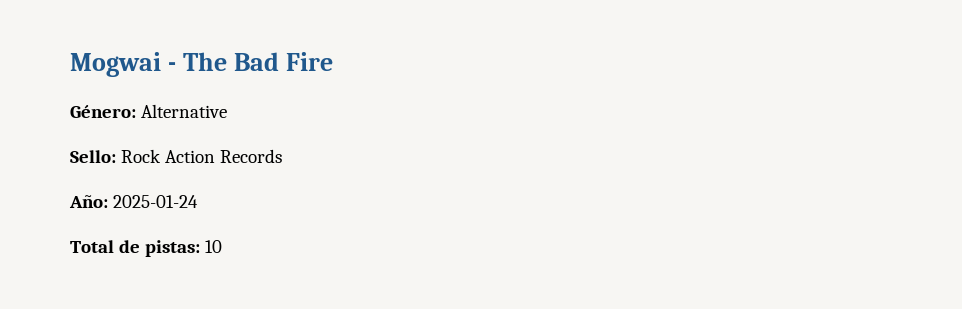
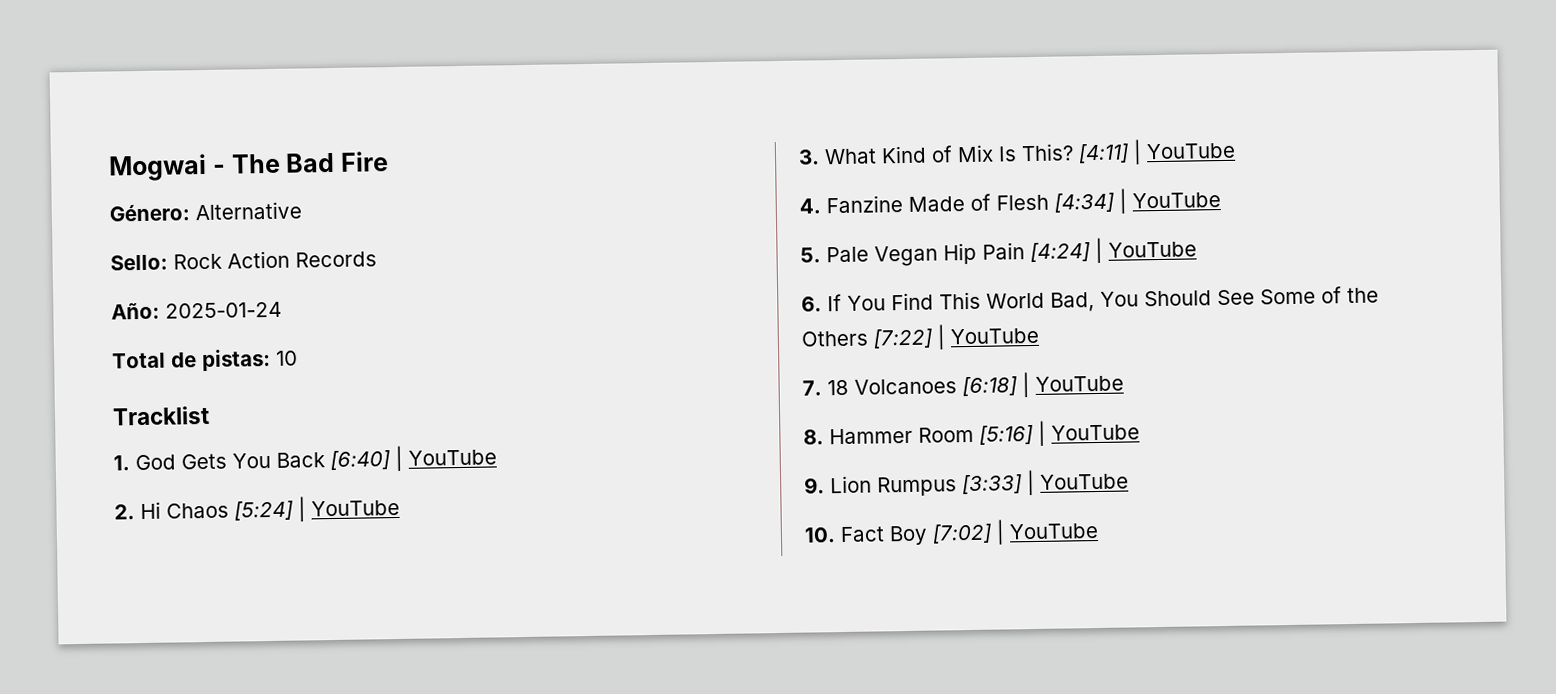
(223, 246) none -> [112,405,210,426] [113,445,497,472] [114,496,400,522] [798,139,1236,165] [799,188,1221,214] [800,237,1197,267] [801,286,1379,312] [801,324,1039,350] [802,372,1124,398] [803,420,1140,446] [804,469,1129,497] [804,519,1099,546] // Tracklist // 1. God Gets You Back [6:40] | YouTube // 2. Hi Chaos [5:24] | YouTube // 3. What Kind of Mix Is This? [4:11] | YouTube // 4. Fanzine Made of Flesh [4:34] | YouTube // 5. Pale Vegan Hip Pain [4:24] | YouTube // 6. If You Find This World Bad, You Should See Some of the Others [7:22] | YouTube // 7. 18 Volcanoes [6:18] | YouTube // 8. Hammer Room [5:16] | YouTube // 9. Lion Rumpus [3:33] | YouTube // 10. Fact Boy [7:02] | YouTube

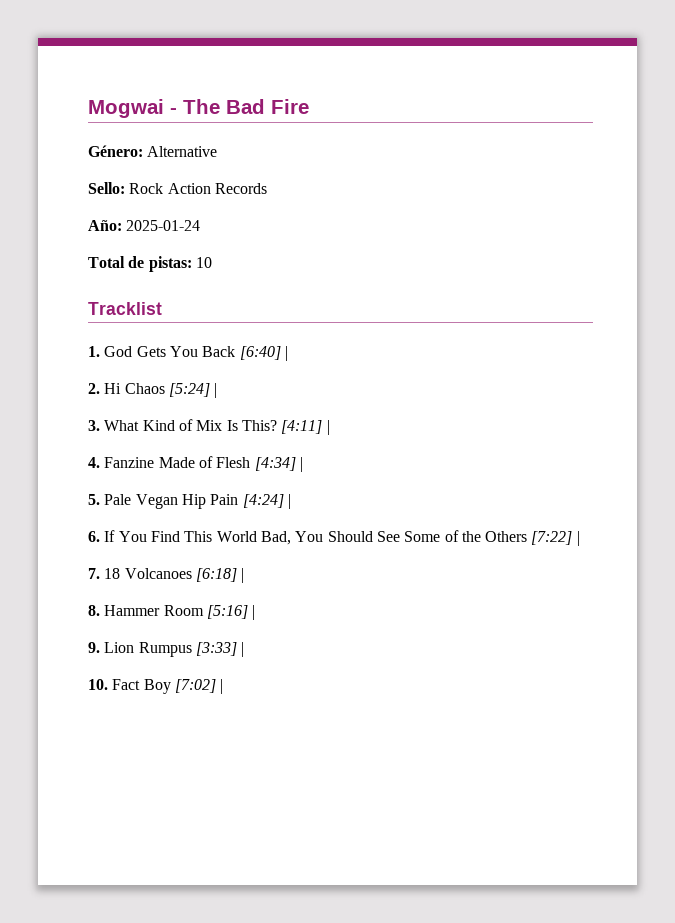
[408,449,497,466] YouTube -> (288, 353) none
[311,499,400,517] YouTube -> (218, 390) none
[1146,142,1236,160] YouTube -> (330, 427) none
[1132,192,1221,209] YouTube -> (303, 464) none
[1108,241,1197,258] YouTube -> (291, 501) none
[950,327,1039,345] YouTube -> (580, 538) none
[1035,375,1124,392] YouTube -> (245, 575) none
[1051,424,1140,441] YouTube -> (256, 612) none
[1040,473,1129,490] YouTube -> (245, 649) none
[1009,522,1099,540] YouTube -> (224, 686) none

